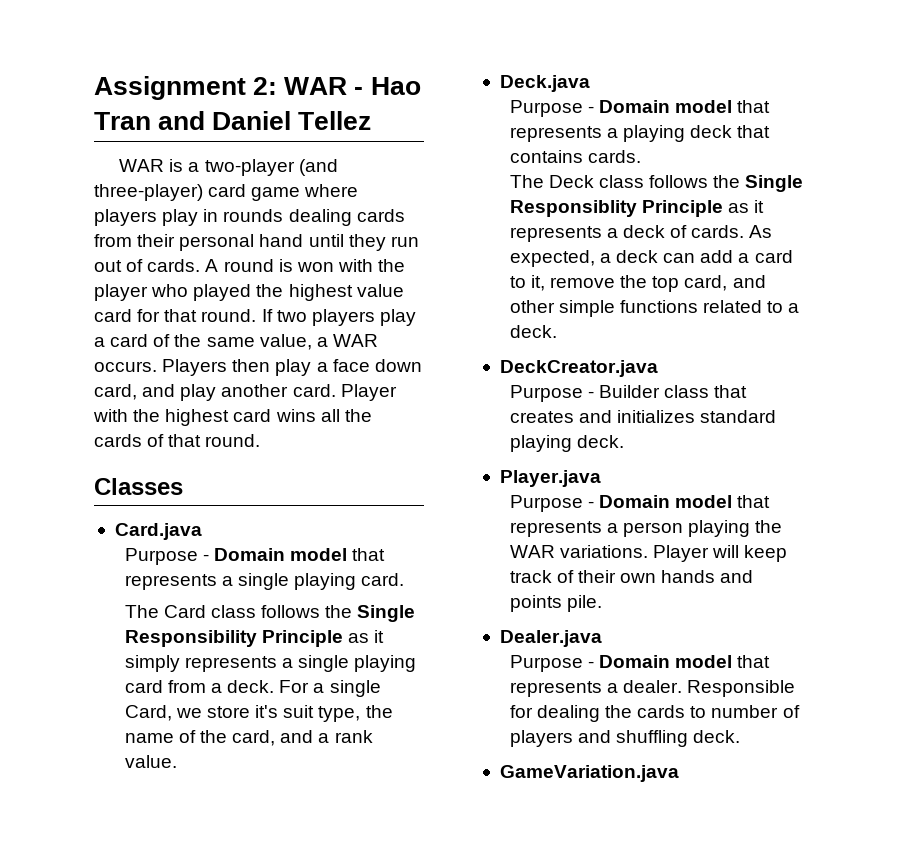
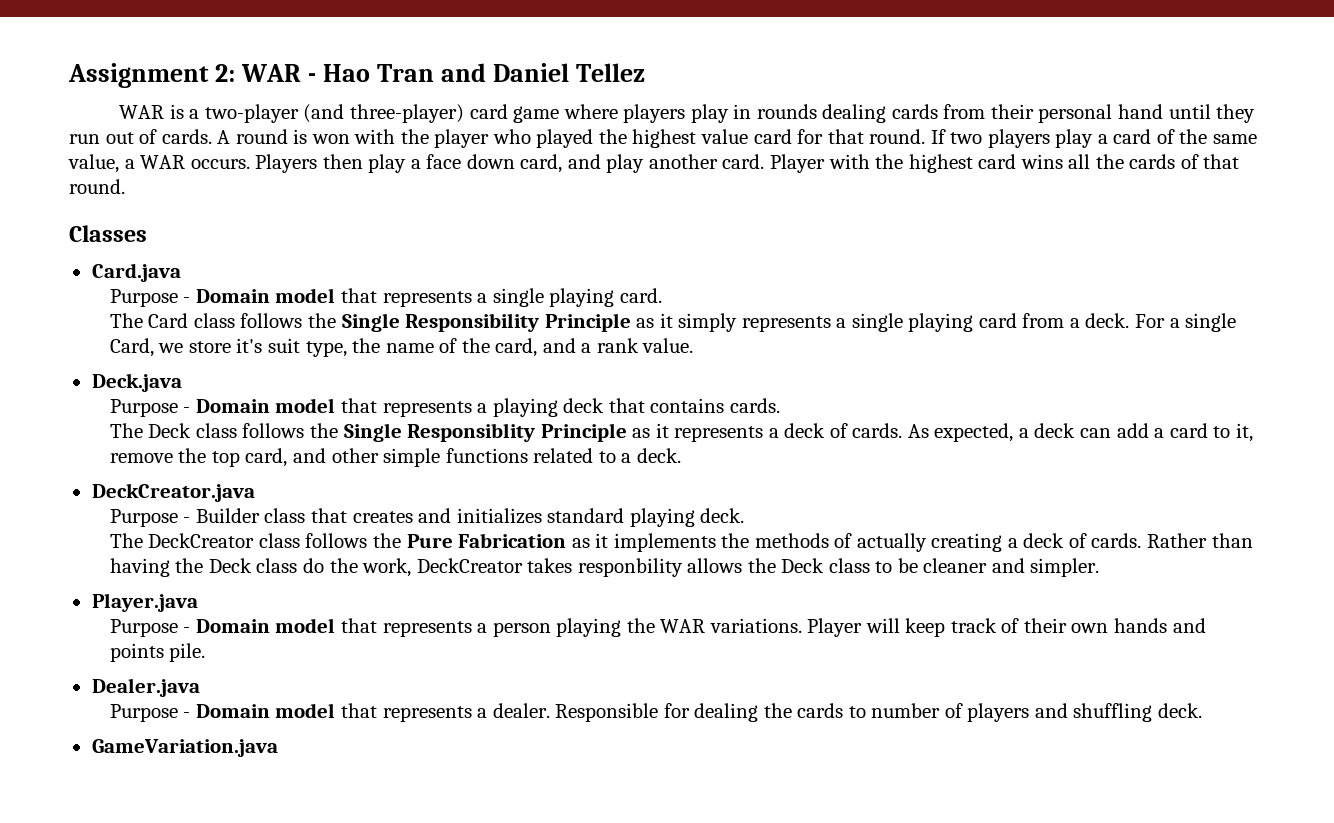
(624, 441) none -> [109,533,1253,552] [109,558,1100,577] // The DeckCreator class follows the Pure Fabrication as it implements the methods of actually creating a deck of cards. Rather than having the Deck class do the work, DeckCreator takes responbility allows the Deck class to be cleaner and simpler.

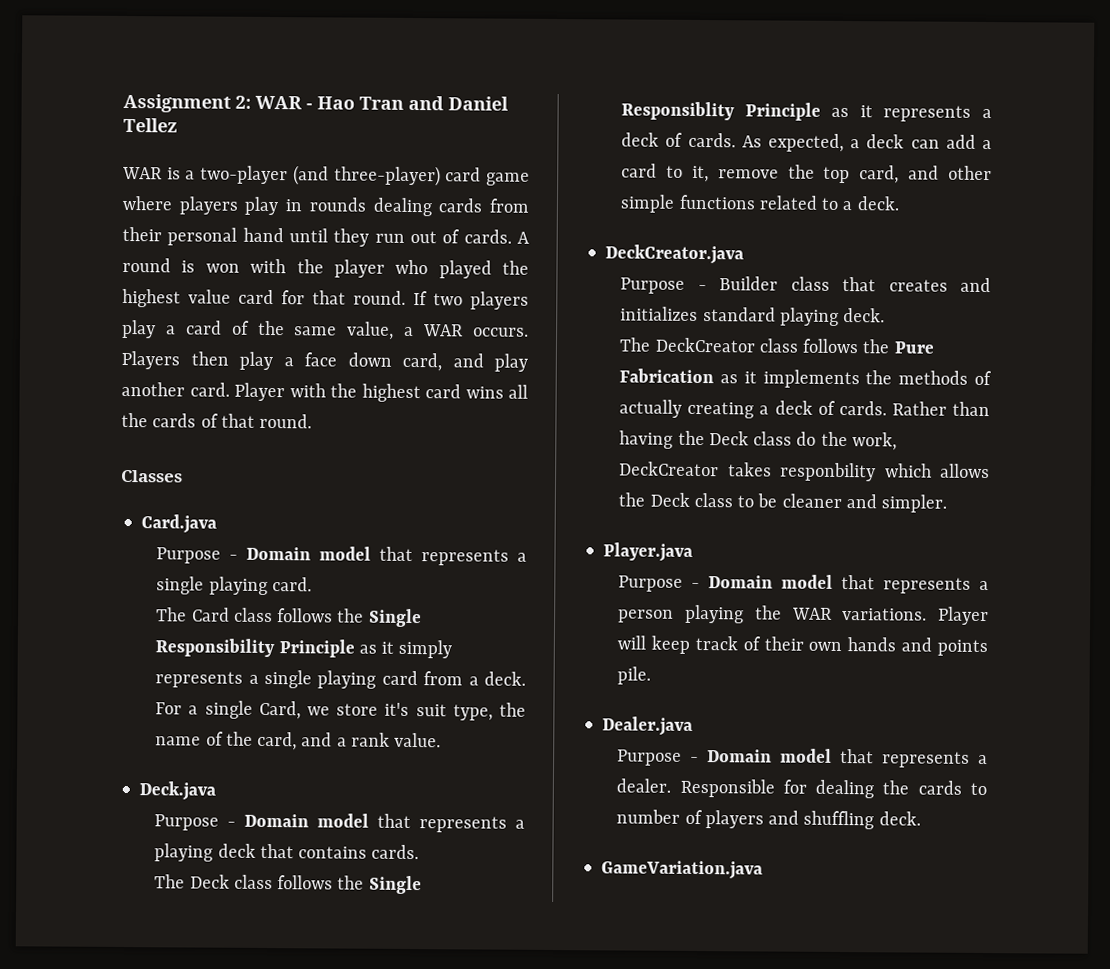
(683, 567) none -> [884,463,932,478] which

